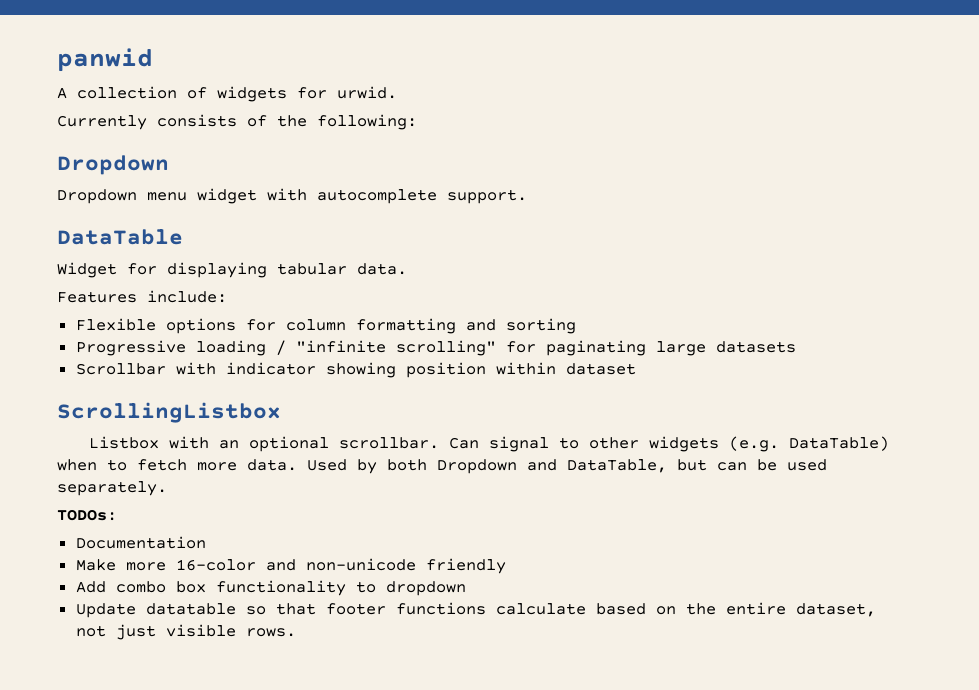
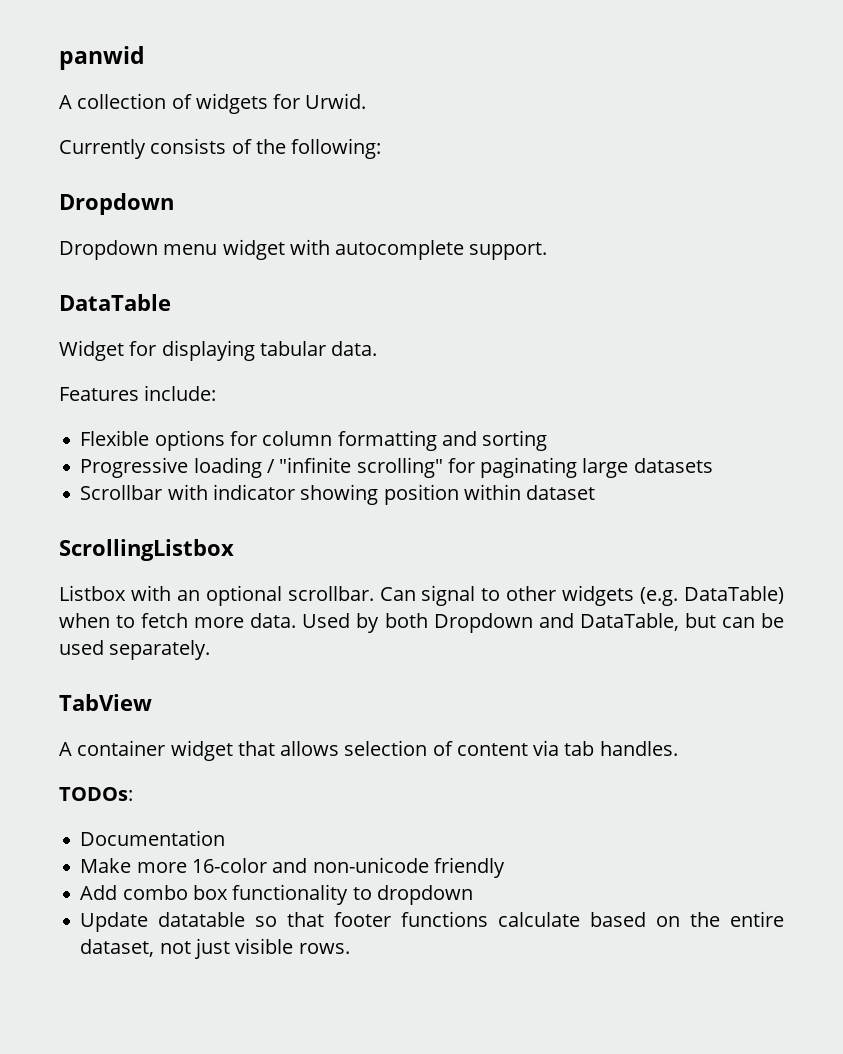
[337,86,397,99] urwid. -> [305,93,367,109] Urwid.
(167, 488) none -> [59,694,152,711] [59,740,678,761] // TabView // A container widget that allows selection of content via tab handles.

